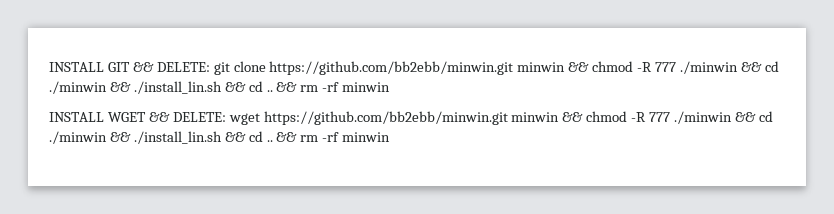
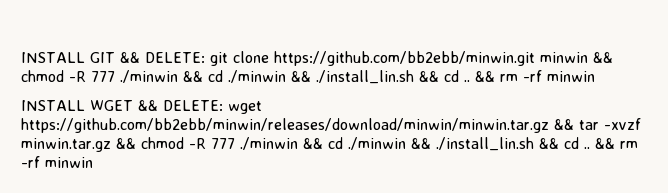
[263,111,560,125] https://github.com/bb2ebb/minwin.git minwin -> [21,118,641,133] [21,138,111,152] https://github.com/bb2ebb/minwin/releases/download/minwin/minwin.tar.gz && tar -xvzf minwin.tar.gz

